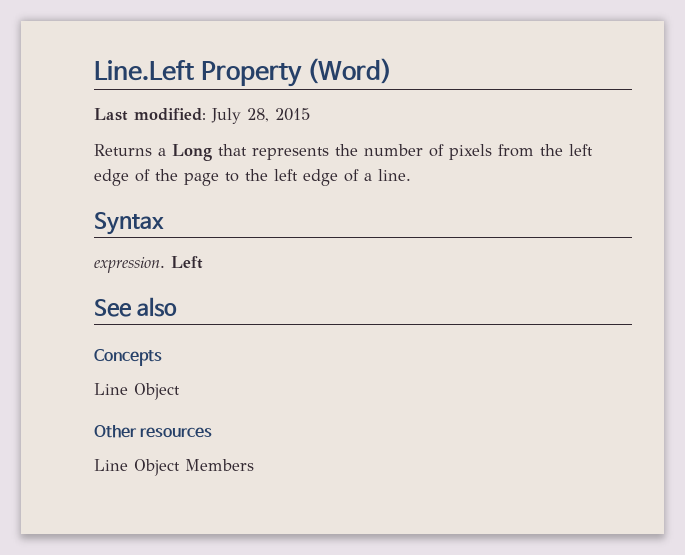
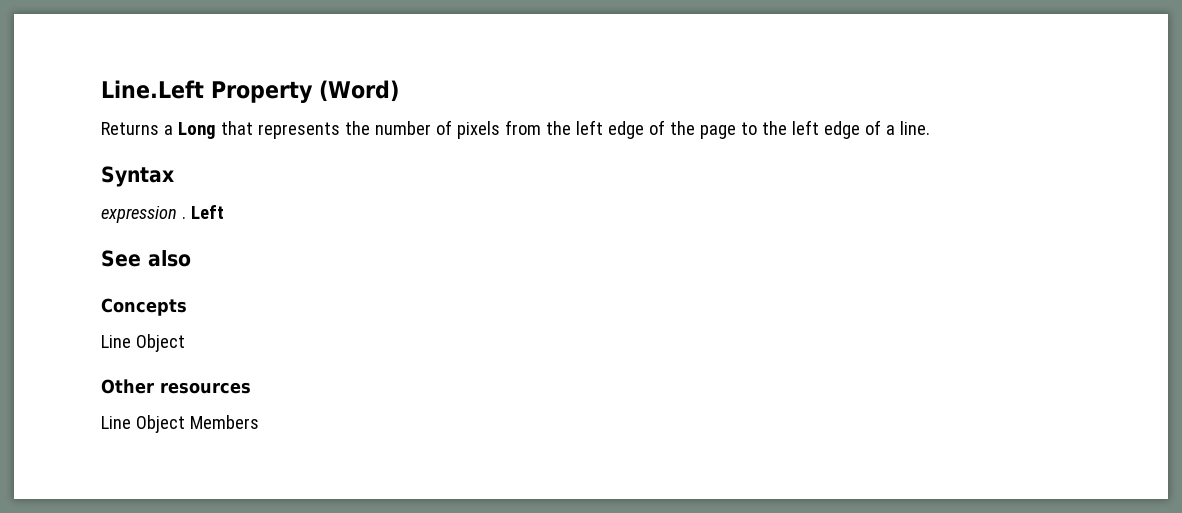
[94,108,310,124] // Last modified: July 28, 2015 -> (399, 91) none
[94,257,165,273] expression. -> [101,206,186,223] expression .

